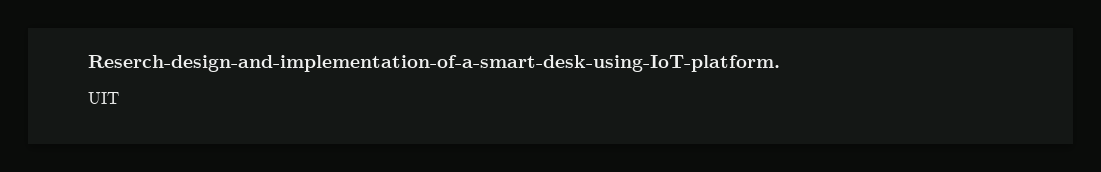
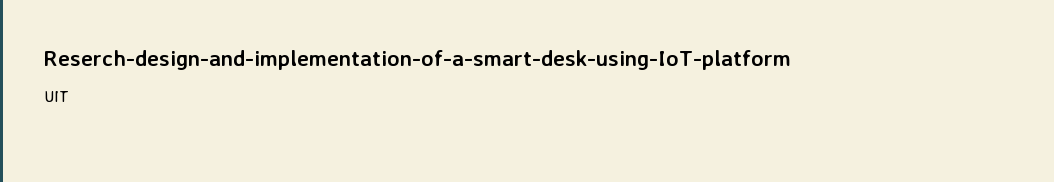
[88,55,780,72] Reserch-design-and-implementation-of-a-smart-desk-using-IoT-platform. -> [44,50,791,70] Reserch-design-and-implementation-of-a-smart-desk-using-IoT-platform

